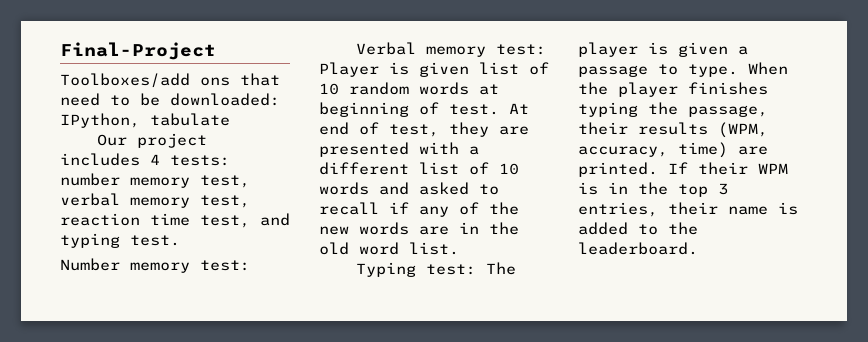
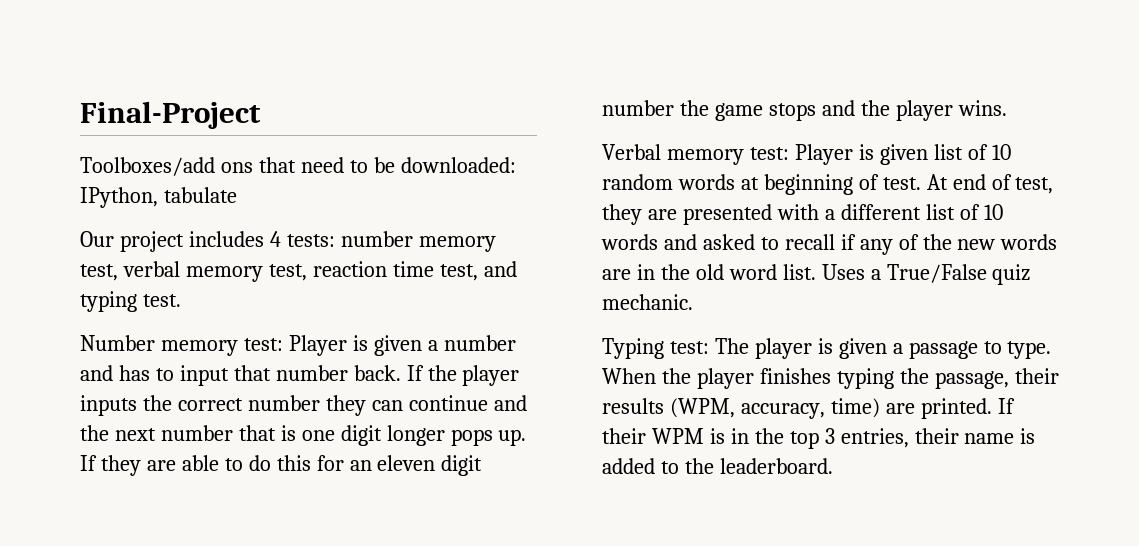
(250, 265) none -> [288,335,516,356] [80,365,520,386] [80,395,527,416] [80,425,527,446] [80,455,483,476] [602,100,1007,121] Player is given a number and has to input that number back. If the player inputs the correct number they can continue and the next number that is one digit longer pops up. If they are able to do this for an eleven digit number the game stops and the player wins.
(459, 248) none -> [821,264,1031,285] [602,294,693,310] Uses a True/False quiz mechanic.

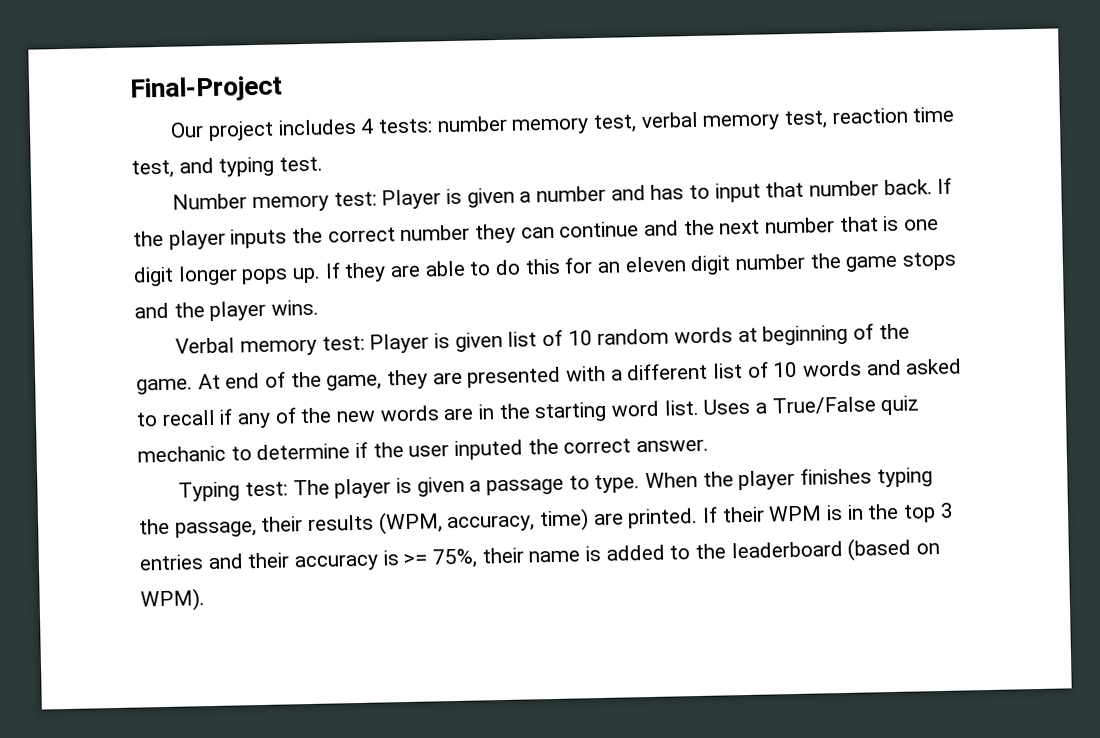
[80,157,516,176] [80,187,237,208] // Toolboxes/add ons that need to be downloaded: IPython, tabulate -> (283, 89) none
[882,177,921,190] test. -> [878,323,910,340] [136,378,193,395] the game.
[1015,177,1054,194] test, -> [290,371,383,391] the game,
[695,264,724,280] old -> [534,401,608,423] starting
[602,294,693,310] mechanic. -> [137,438,710,463] mechanic to determine if the user inputed the correct answer.
[840,428,909,448] entries, -> [139,548,479,572] entries and their accuracy is >= 75%,
[719,458,833,474] leaderboard. -> [730,537,941,561] [140,588,205,612] leaderboard (based on WPM).

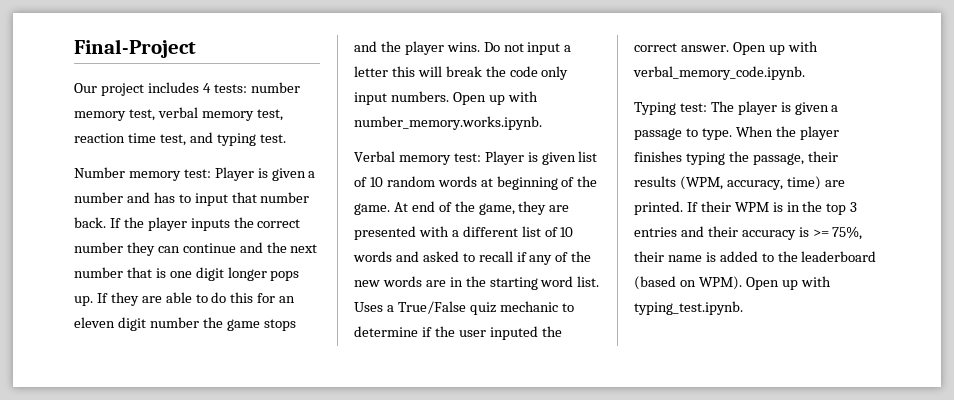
(320, 307) none -> [483,42,572,55] [354,66,569,80] [354,91,538,105] [354,116,542,130] Do not input a letter this will break the code only input numbers. Open up with number_memory.works.ipynb.
(710, 445) none -> [732,41,818,55] [633,66,805,80] Open up with verbal_memory_code.ipynb.
(205, 600) none -> [745,276,831,290] [634,301,743,315] Open up with typing_test.ipynb.

